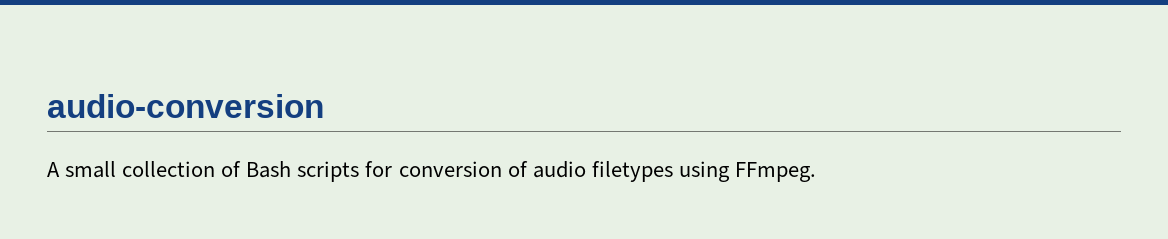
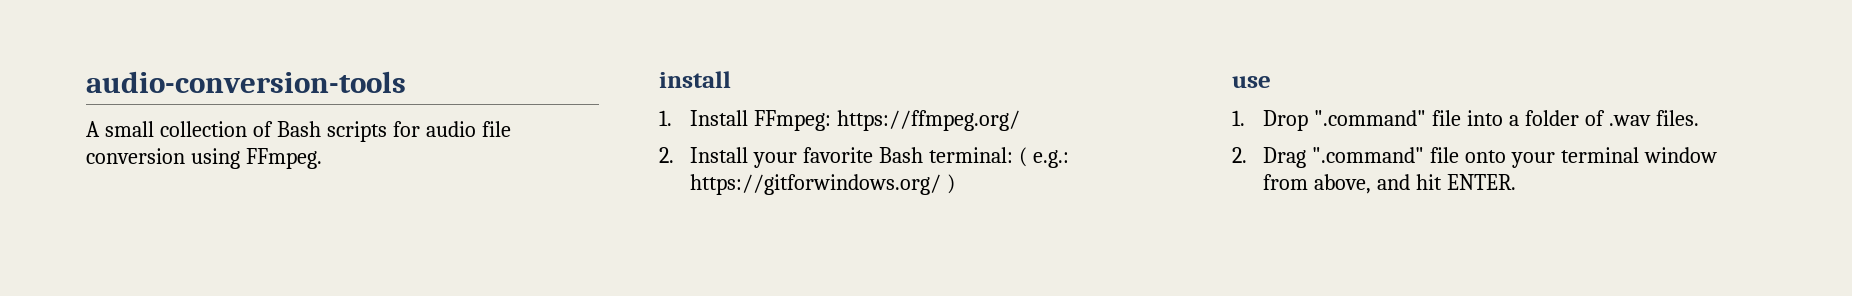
[47,94,324,118] audio-conversion -> [86,71,406,93] audio-conversion-tools
[398,161,816,182] conversion of audio filetypes using FFmpeg. -> [425,121,511,137] [86,148,322,169] [659,71,731,88] [659,110,1020,131] [659,147,1069,168] [690,174,955,195] [1232,76,1271,88] [1232,110,1699,131] [1232,147,1717,168] [1263,174,1516,194] audio file conversion using FFmpeg. // install // 1. Install FFmpeg: https://ffmpeg.org/ // 2. Install your favorite Bash terminal: ( e.g.: https://gitforwindows.org/ ) // use // 1. Drop ".command" file into a folder of .wav files. // 2. Drag ".command" file onto your terminal window from above, and hit ENTER.

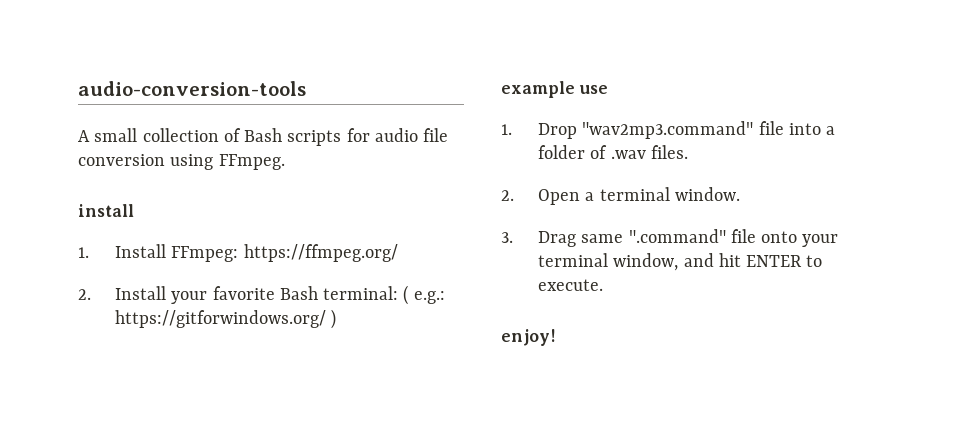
(955, 184) none -> [501,81,575,98] example
[1313,110,1426,126] ".command" -> [582,121,754,139] "wav2mp3.command"
[1263,147,1307,168] Drag -> [538,187,740,205] [501,231,624,247] Open a terminal window. // 3. Drag same
[1643,147,1717,163] [1263,174,1516,194] window from above, and hit ENTER. -> [613,253,823,271] [538,279,604,291] [501,329,556,346] window, and hit ENTER to execute. // enjoy!

